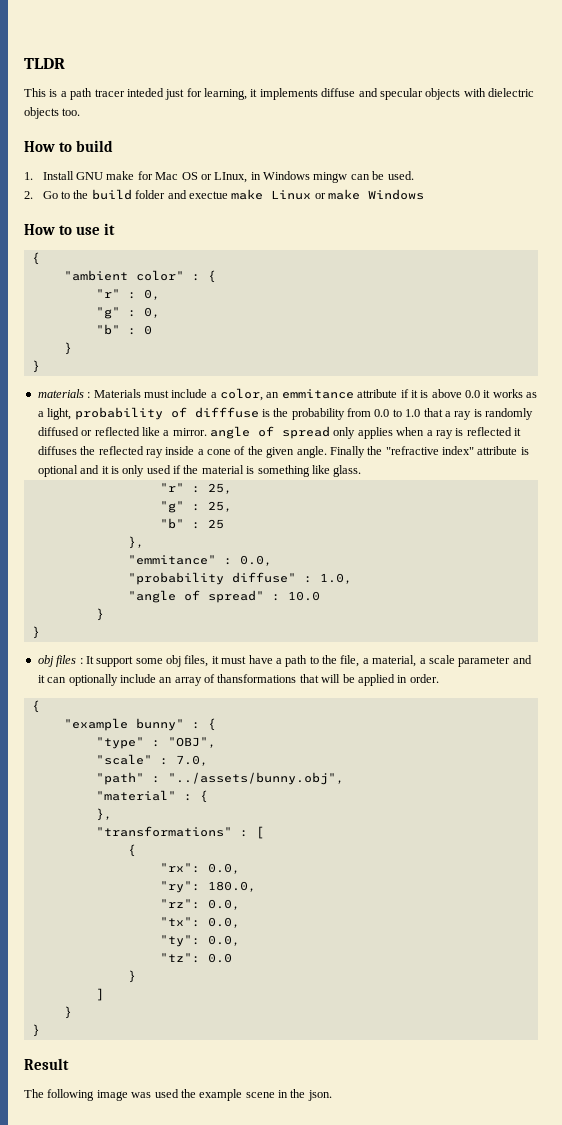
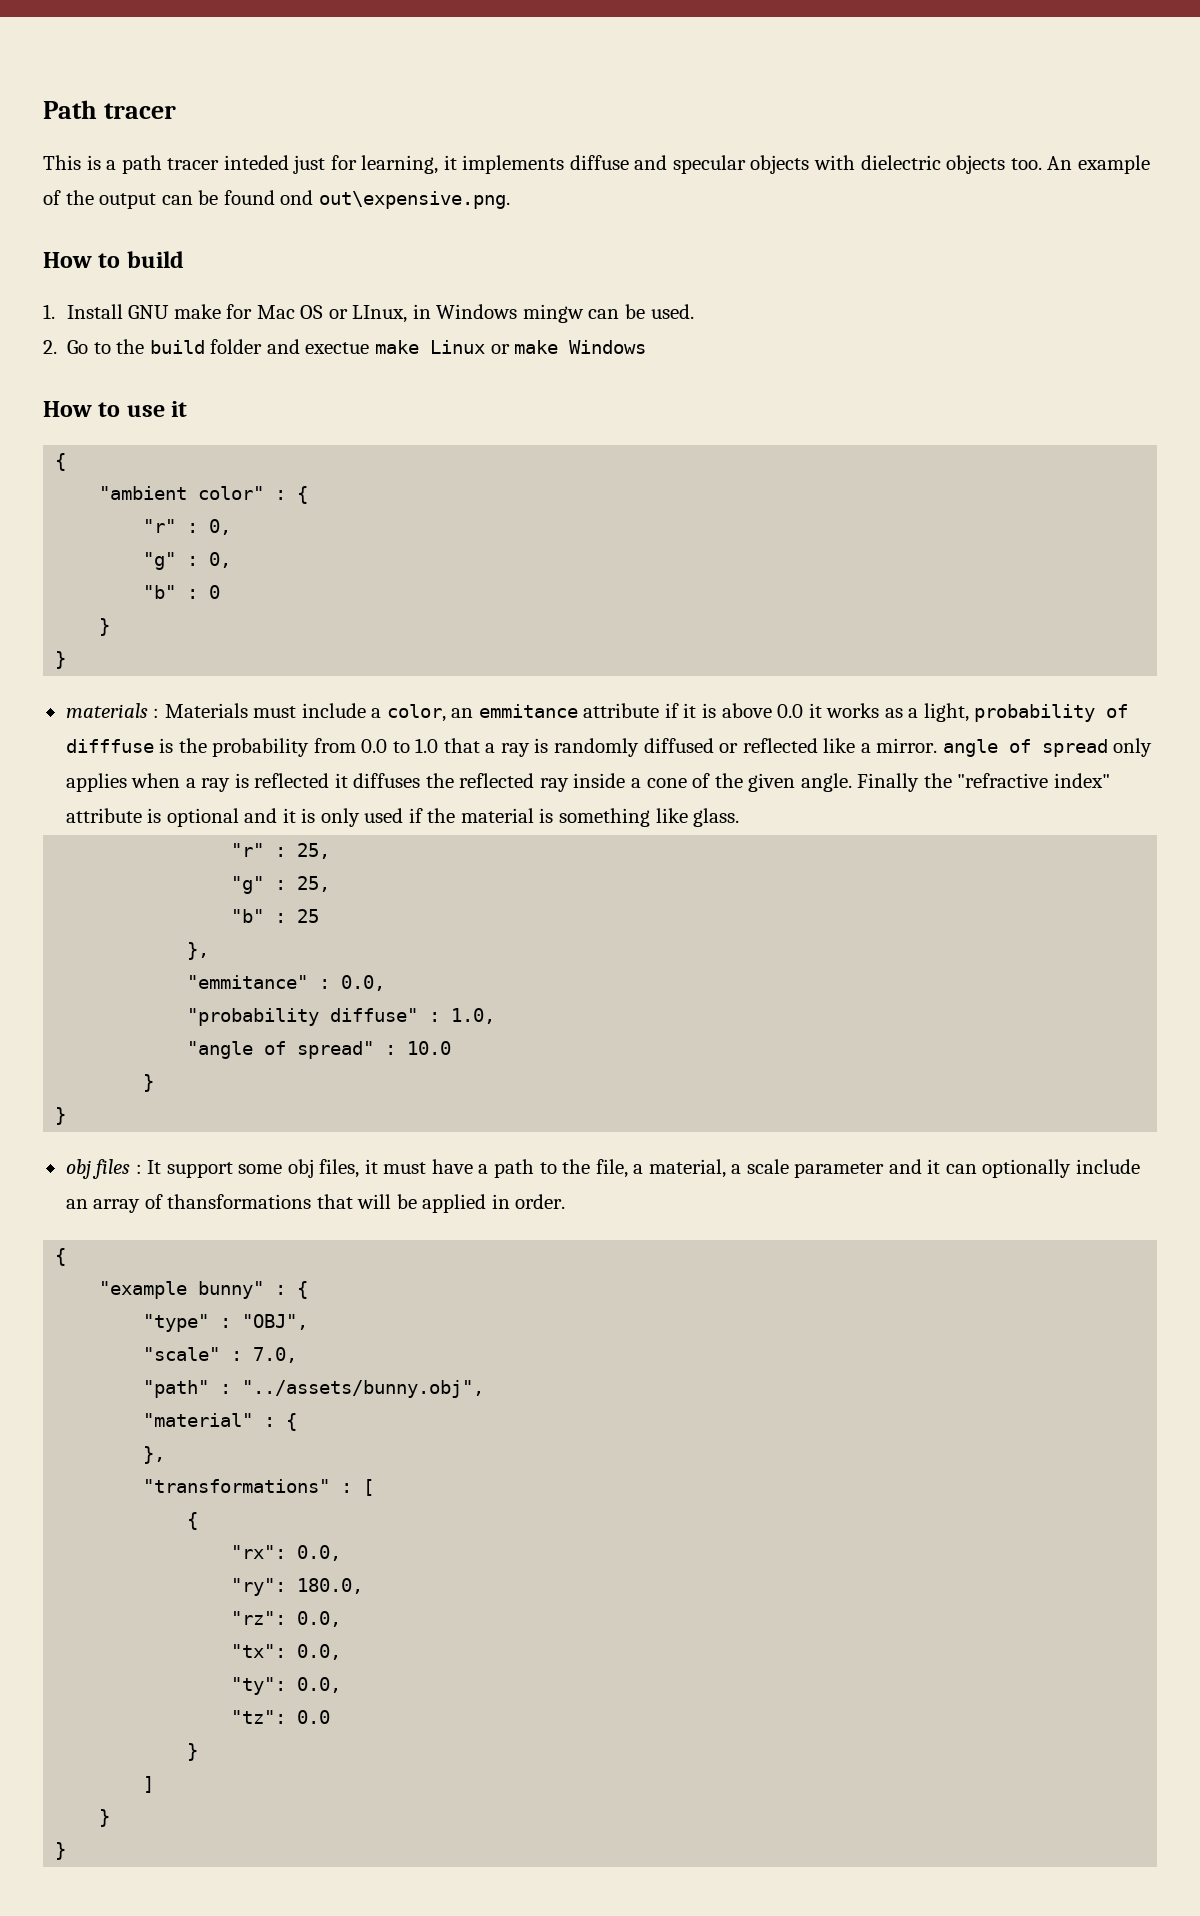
[24,58,65,69] TLDR -> [43,100,177,119] Path tracer
(81, 112) none -> [1047,155,1150,174] [43,190,510,209] An example of the output can be found ond out\expensive.png.
[24,1058,69,1070] [24,1089,332,1101] // Result // The following image was used the example scene in the json. -> (67, 1851) none

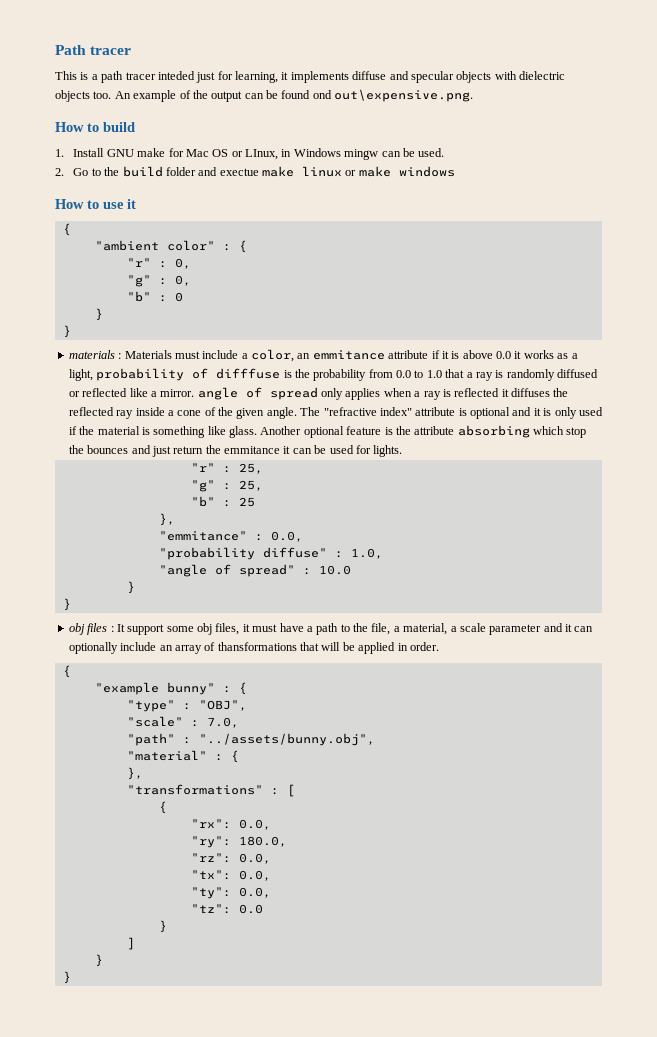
[429,340,485,354] Linux -> [302,166,343,177] linux
[569,340,647,354] Windows -> [398,166,455,177] windows
[857,773,952,792] Finally the -> [300,407,321,416] The
(740, 817) none -> [260,425,587,438] [68,445,403,457] Another optional feature is the attribute absorbing which stop the bounces and just return the emmitance it can be used for lights.

